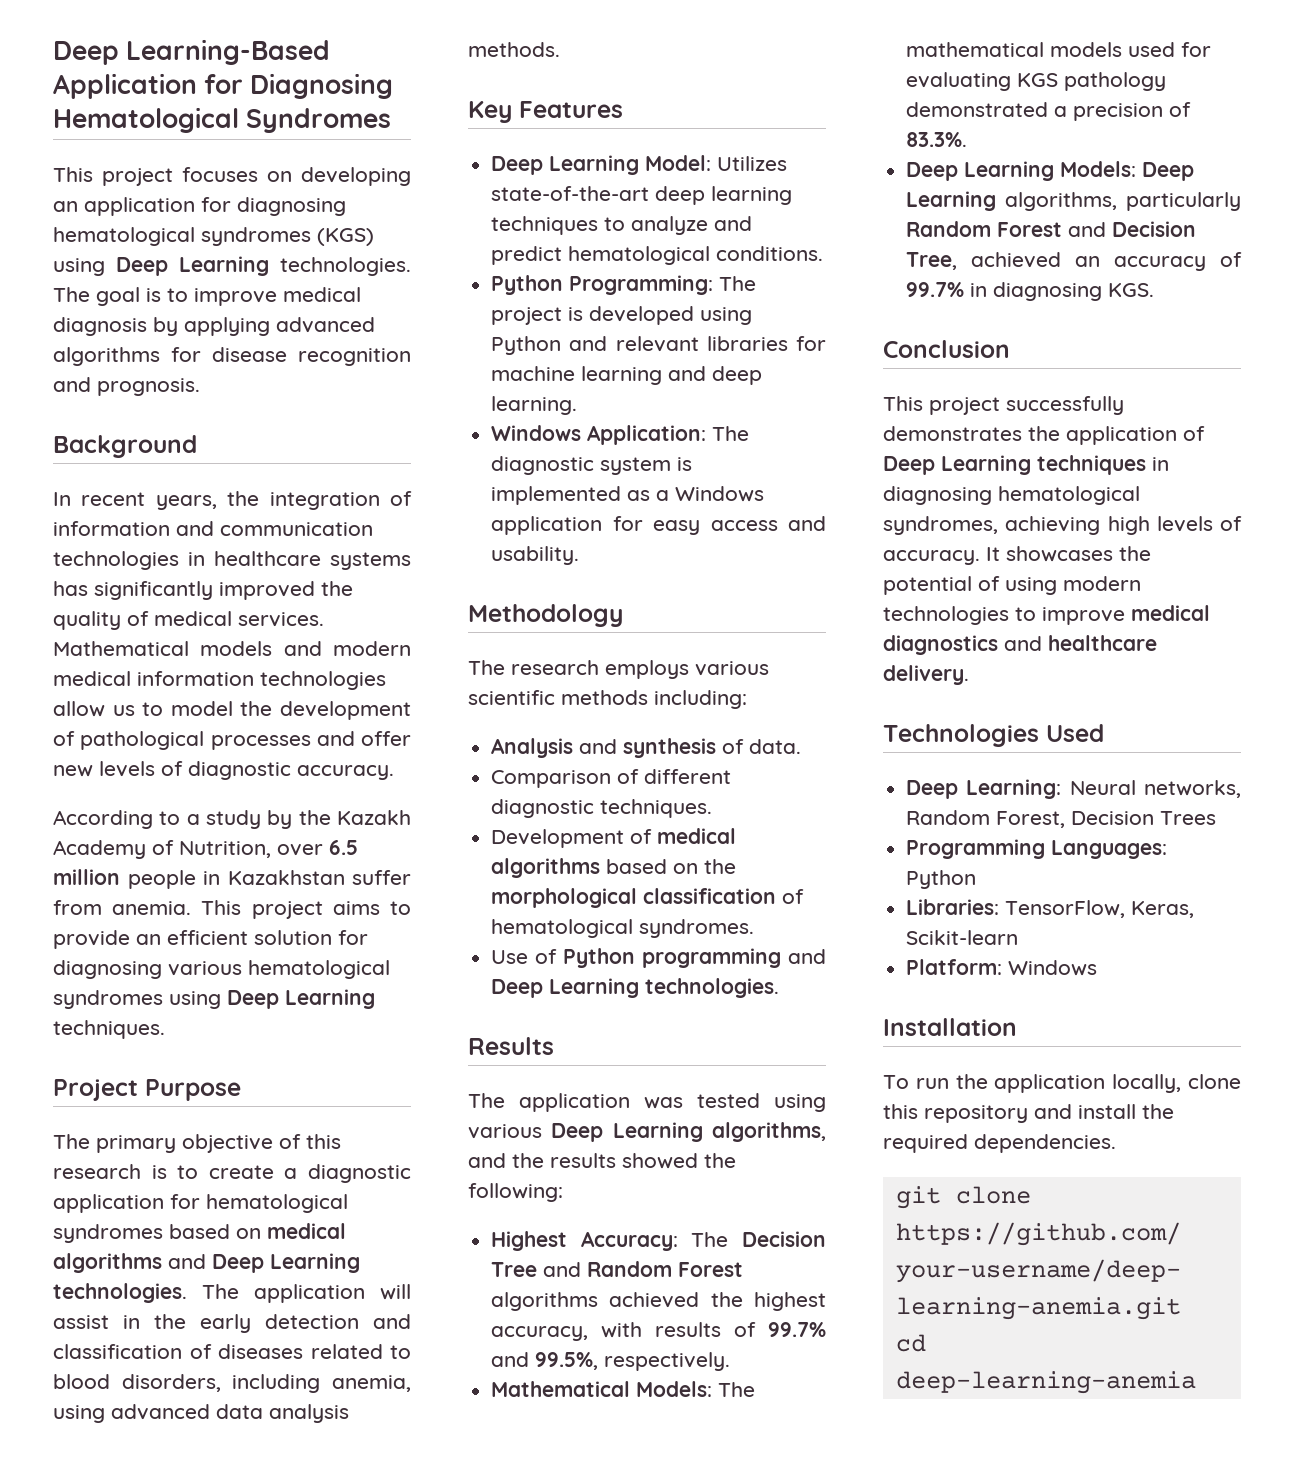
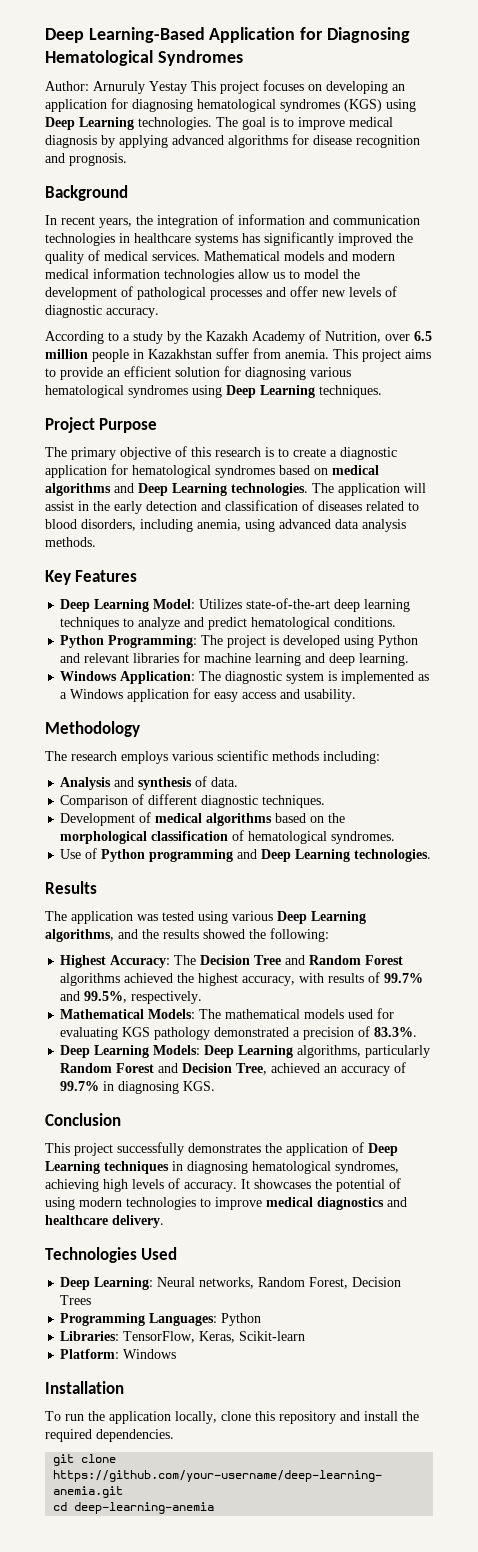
(392, 120) none -> [45,81,187,94] Author: Arnuruly Yestay

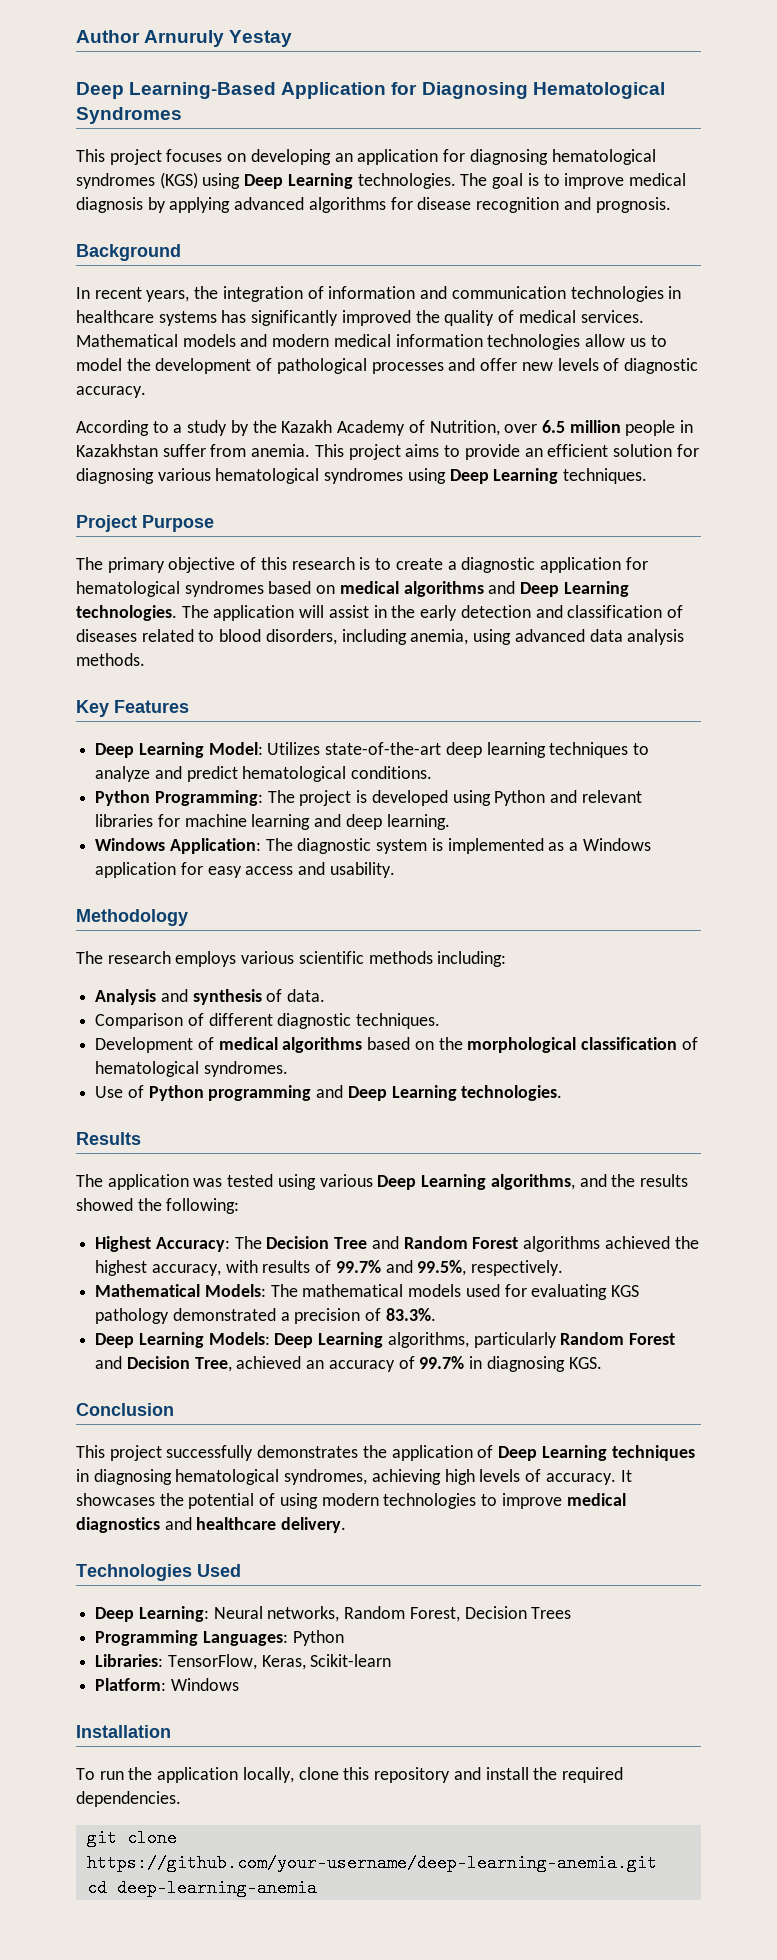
(45, 35) none -> [76,30,293,47] Author Arnuruly Yestay //
[45,81,187,94] Author: Arnuruly Yestay -> (182, 115) none

